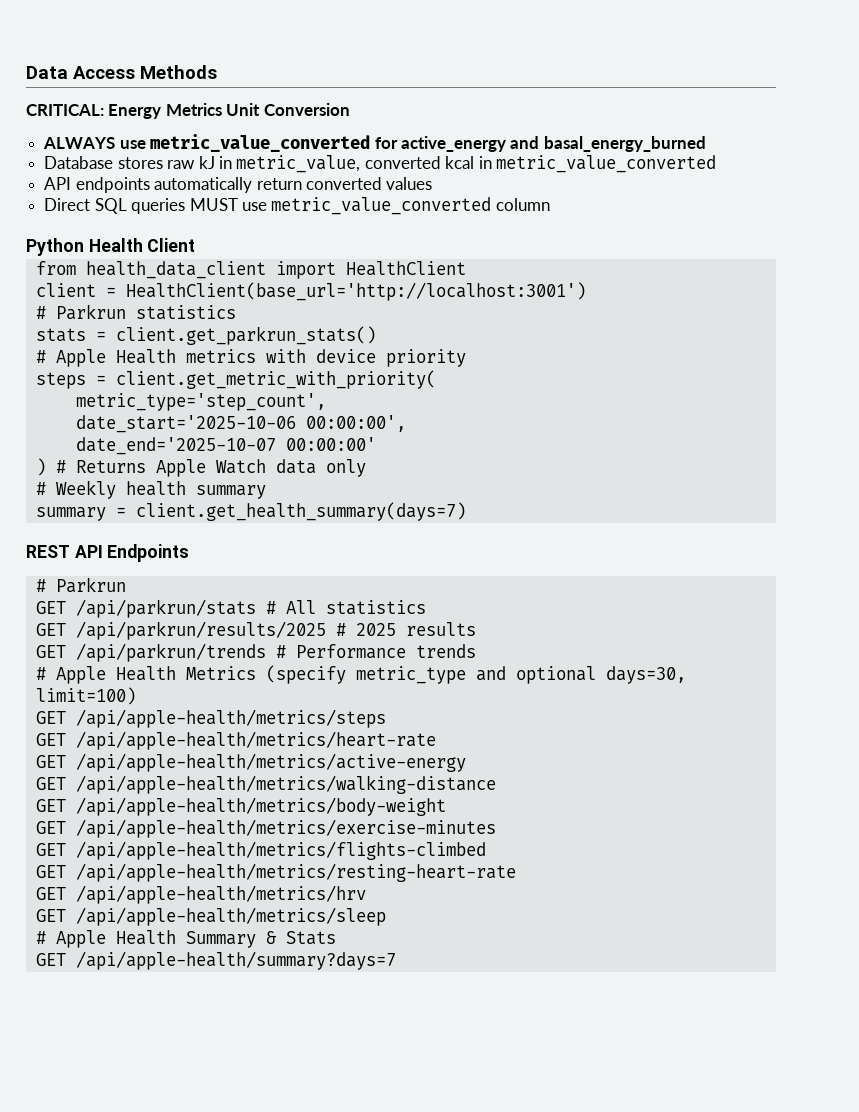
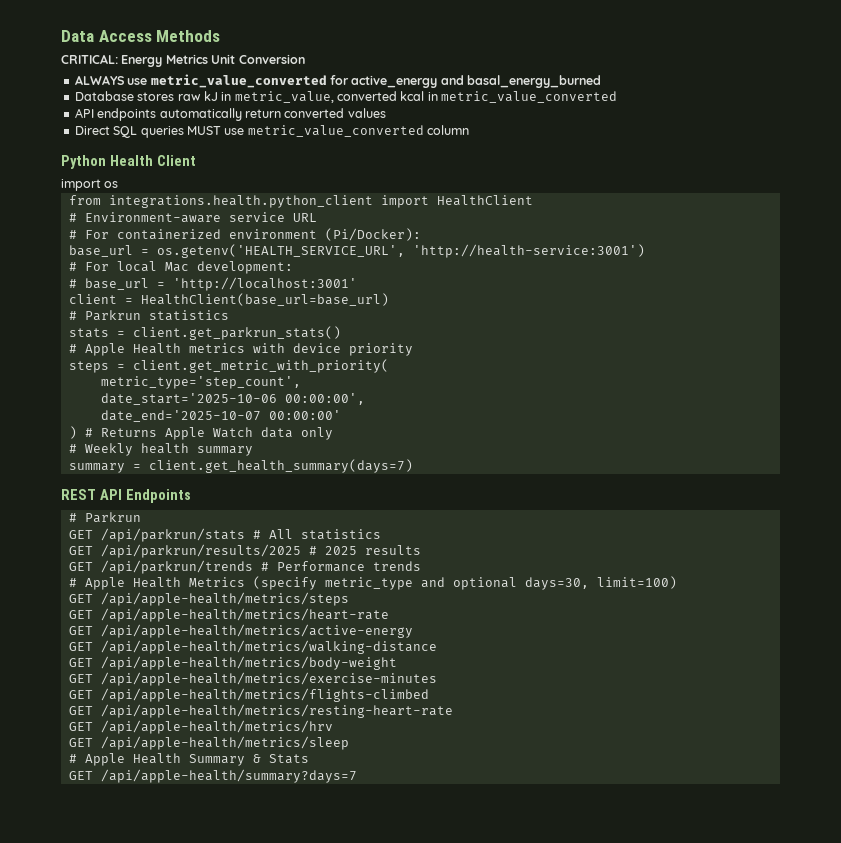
(196, 245) none -> [61,179,119,191] // import os
[85,261,266,279] health_data_client -> [108,195,373,208] integrations.health.python_client
(466, 268) none -> [68,212,317,223] [68,228,421,241] [68,244,645,258] [68,261,293,274] [68,277,357,291] // # Environment-aware service URL // # For containerized environment (Pi/Docker): // base_url = os.getenv('HEALTH_SERVICE_URL', 'http://health-service:3001') // # For local Mac development: // # base_url = 'http://localhost:3001'
[125,282,586,301] HealthClient(base_url='http://localhost:3001') -> [140,293,389,306] HealthClient(base_url=base_url)

